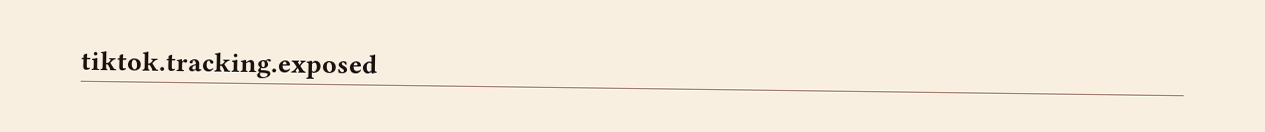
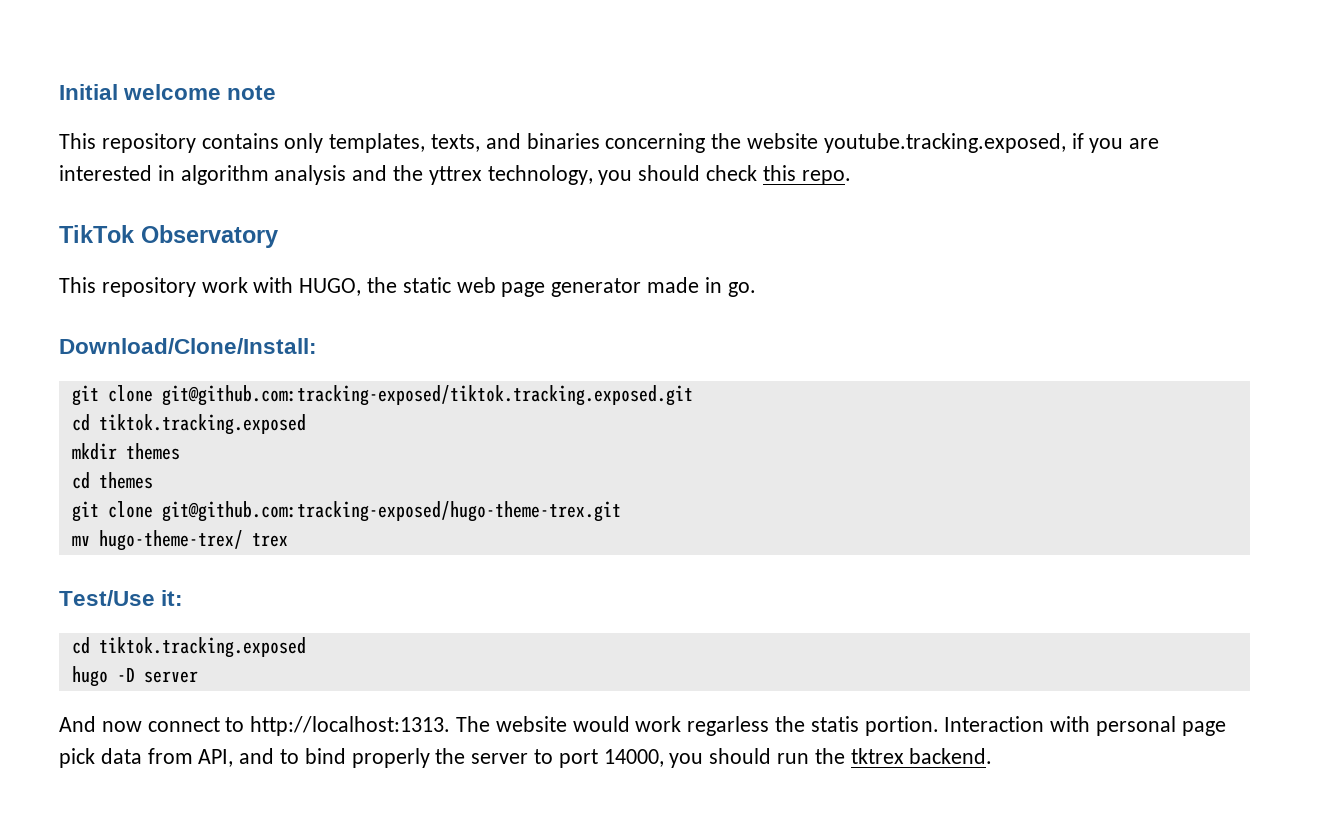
[80,50,378,80] tiktok.tracking.exposed -> [59,84,277,100] [59,133,1160,153] [59,165,851,185] [59,225,278,248] [59,277,756,297] [59,338,317,354] [71,385,693,406] [71,414,306,435] [71,443,180,460] [71,472,153,489] [71,501,621,522] [71,530,288,551] [59,590,184,606] [71,637,306,658] [71,666,198,687] [59,716,1226,736] [59,748,993,768] Initial welcome note // This repository contains only templates, texts, and binaries concerning the website youtube.tracking.exposed, if you are interested in algorithm analysis and the yttrex technology, you should check this repo. // TikTok Observatory // This repository work with HUGO, the static web page generator made in go. // Download/Clone/Install: // git clone git@github.com:tracking-exposed/tiktok.tracking.exposed.git // cd tiktok.tracking.exposed // mkdir themes // cd themes // git clone git@github.com:tracking-exposed/hugo-theme-trex.git // mv hugo-theme-trex/ trex // Test/Use it: // cd tiktok.tracking.exposed // hugo -D server // And now connect to http://localhost:1313. The website would work regarless the statis portion. Interaction with personal page pick data from API, and to bind properly the server to port 14000, you should run the tktrex backend.

